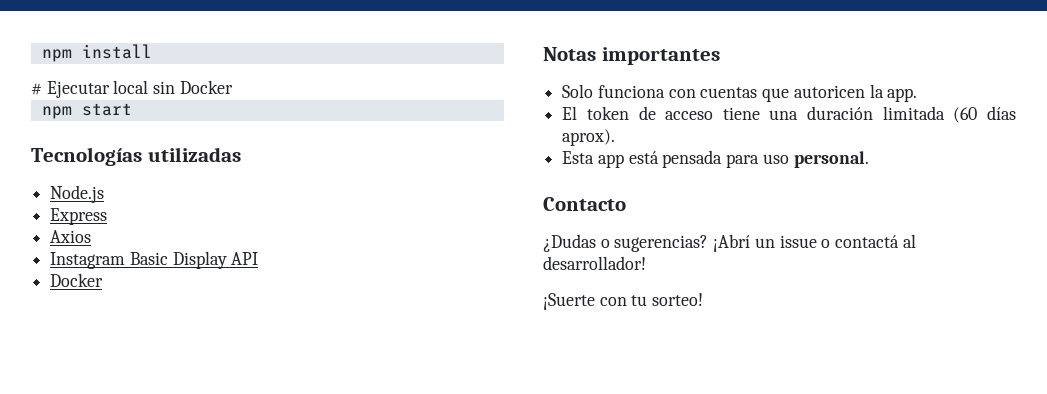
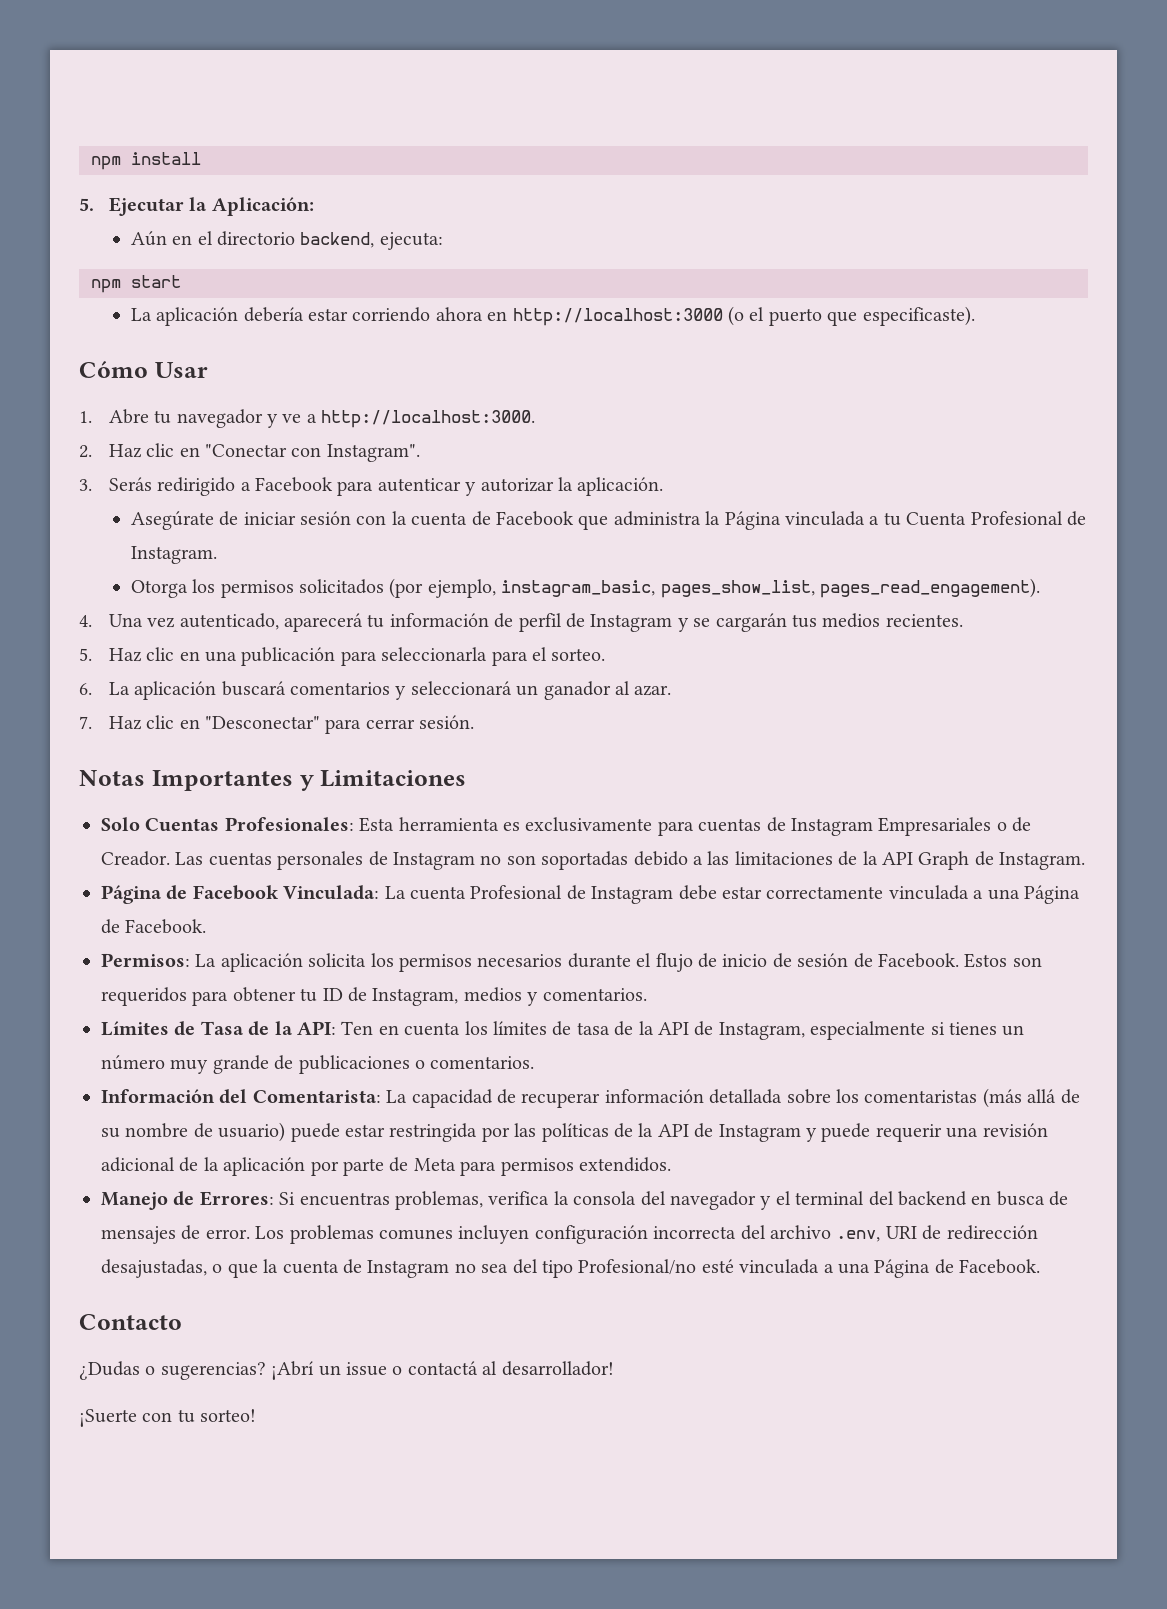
[31,80,233,98] [41,103,132,119] [31,147,241,166] [50,185,105,203] [50,208,108,225] [50,230,92,243] [50,251,259,269] [50,273,104,287] [543,47,720,65] [562,84,918,102] [562,106,1016,123] [562,129,616,146] [562,150,869,168] # Ejecutar local sin Docker // npm start // Tecnologías utilizadas // Node.js // Express // Axios // Instagram Basic Display API // Docker // Notas importantes // Solo funciona con cuentas que autoricen la app. // El token de acceso tiene una duración limitada (60 días aprox). // Esta app está pensada para uso personal. -> [79,197,314,216] [130,231,443,250] [91,275,181,293] [130,306,975,326] [79,361,208,378] [79,409,536,428] [79,443,420,462] [79,477,664,496] [130,511,1087,530] [130,546,217,564] [130,578,1041,598] [79,613,963,632] [79,647,606,666] [79,681,672,700] [79,715,475,734] [79,770,467,791] [101,817,1032,836] [101,851,1086,870] [101,885,1080,904] [101,919,207,934] [101,953,1042,972] [101,987,647,1006] [101,1021,1025,1040] [101,1055,535,1074] [101,1088,1080,1108] [101,1122,1048,1142] [101,1157,671,1176] [101,1191,1069,1210] [101,1225,1038,1244] [101,1259,1041,1278] 5. Ejecutar la Aplicación: // Aún en el directorio backend, ejecuta: // npm start // La aplicación debería estar corriendo ahora en http://localhost:3000 (o el puerto que especificaste). // Cómo Usar // 1. Abre tu navegador y ve a http://localhost:3000. // 2. Haz clic en "Conectar con Instagram". // 3. Serás redirigido a Facebook para autenticar y autorizar la aplicación. // Asegúrate de iniciar sesión con la cuenta de Facebook que administra la Página vinculada a tu Cuenta Profesional de Instagram. // Otorga los permisos solicitados (por ejemplo, instagram_basic, pages_show_list, pages_read_engagement). // 4. Una vez autenticado, aparecerá tu información de perfil de Instagram y se cargarán tus medios recientes. // 5. Haz clic en una publicación para seleccionarla para el sorteo. // 6. La aplicación buscará comentarios y seleccionará un ganador al azar. // 7. Haz clic en "Desconectar" para cerrar sesión. // Notas Importantes y Limitaciones // Solo Cuentas Profesionales: Esta herramienta es exclusivamente para cuentas de Instagram Empresariales o de Creador. Las cuentas personales de Instagram no son soportadas debido a las limitaciones de la API Graph de Instagram. // Página de Facebook Vinculada: La cuenta Profesional de Instagram debe estar correctamente vinculada a una Página de Facebook. // Permisos: La aplicación solicita los permisos necesarios durante el flujo de inicio de sesión de Facebook. Estos son requeridos para obtener tu ID de Instagram, medios y comentarios. // Límites de Tasa de la API: Ten en cuenta los límites de tasa de la API de Instagram, especialmente si tienes un número muy grande de publicaciones o comentarios. // Información del Comentarista: La capacidad de recuperar información detallada sobre los comentaristas (más allá de su nombre de usuario) puede estar restringida por las políticas de la API de Instagram y puede requerir una revisión adicional de la aplicación por parte de Meta para permisos extendidos. // Manejo de Errores: Si encuentras problemas, verifica la consola del navegador y el terminal del backend en busca de mensajes de error. Los problemas comunes incluyen configuración incorrecta del archivo .env, URI de redirección desajustadas, o que la cuenta de Instagram no sea del tipo Profesional/no esté vinculada a una Página de Facebook.

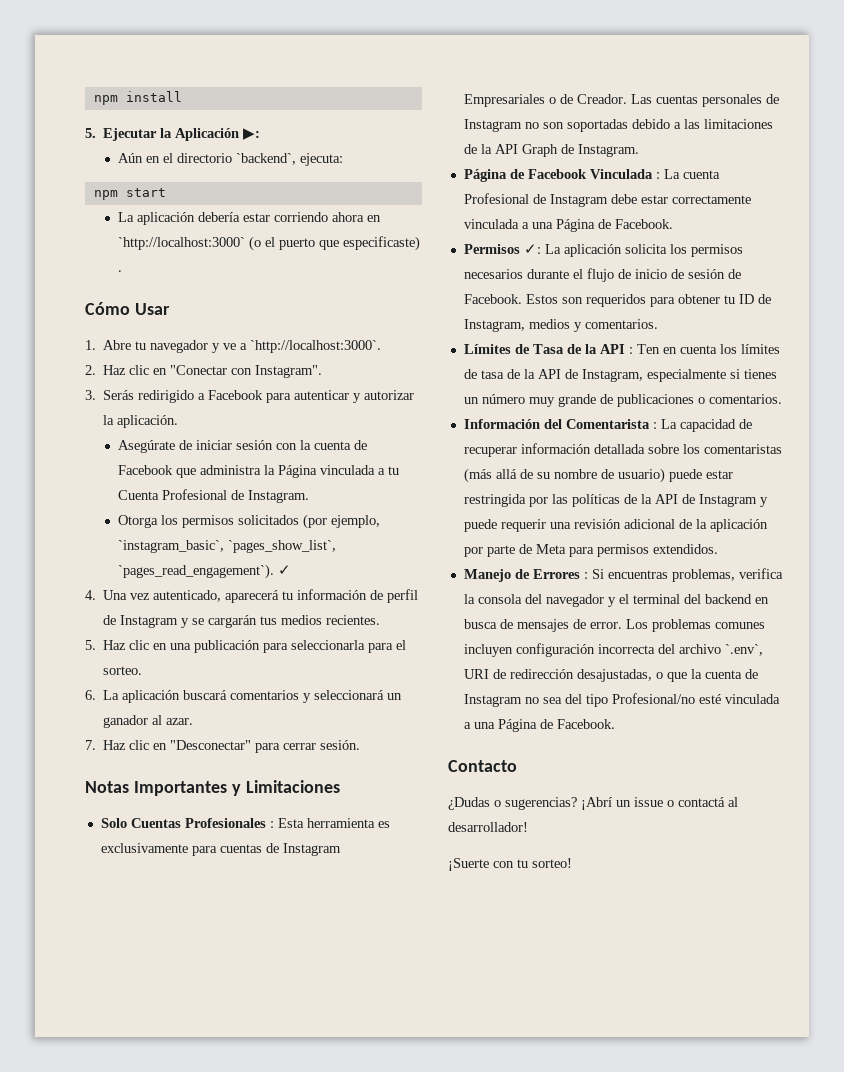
[211,197,314,216] Aplicación: -> [175,128,261,141] Aplicación ▶:
[300,232,375,248] backend, -> [235,153,296,165] `backend`,
[512,308,723,326] http://localhost:3000 -> [117,237,245,250] `http://localhost:3000`
[862,306,975,326] especificaste). -> [342,236,420,251] [117,270,122,272] especificaste) .
[321,410,536,428] http://localhost:3000. -> [250,340,382,353] `http://localhost:3000`.
[501,578,1041,598] instagram_basic, pages_show_list, pages_read_engagement). -> [117,540,336,553] [117,564,291,579] `instagram_basic`, `pages_show_list`, `pages_read_engagement`). ✓
[224,817,354,831] Profesionales: -> [184,818,274,828] Profesionales :
[283,885,380,900] Vinculada: -> [589,169,660,179] Vinculada :
[101,953,190,967] Permisos: -> [463,244,541,254] Permisos ✓:
[297,1021,336,1035] API: -> [599,344,633,354] API :
[252,1090,381,1103] Comentarista: -> [565,419,657,429] Comentarista :
[199,1191,274,1206] Errores: -> [532,569,588,579] Errores :
[836,1230,881,1242] .env, -> [724,644,763,656] `.env`,

